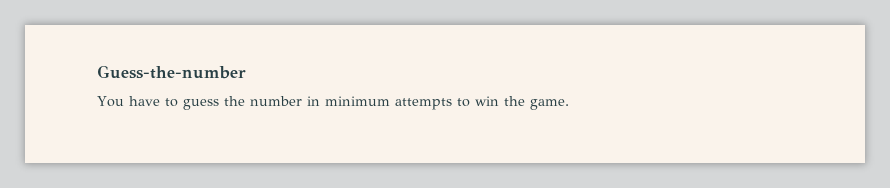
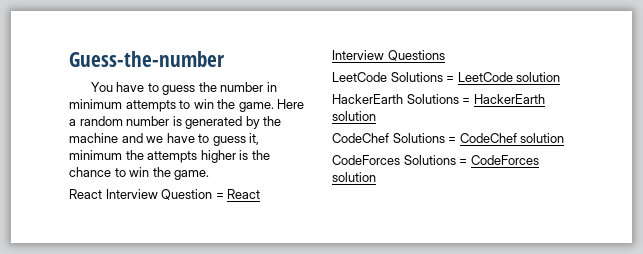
(569, 104) none -> [277,99,305,109] [69,116,282,129] [69,133,260,146] [69,150,270,163] [69,167,210,180] [69,189,261,200] [332,50,445,61] [332,72,561,82] [332,94,545,104] [332,111,376,121] [332,133,565,143] [332,155,539,165] [332,172,376,182] Here a random number is generated by the machine and we have to guess it, minimum the attempts higher is the chance to win the game. // React Interview Question = React Interview Questions // LeetCode Solutions = LeetCode solution // HackerEarth Solutions = HackerEarth solution // CodeChef Solutions = CodeChef solution // CodeForces Solutions = CodeForces solution

